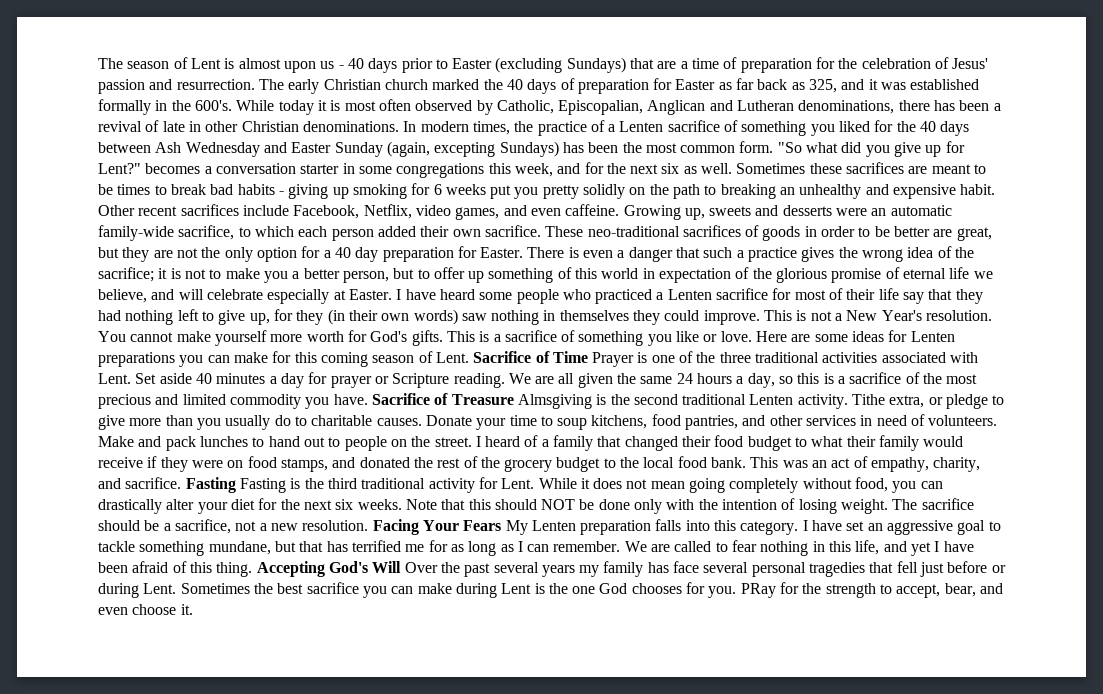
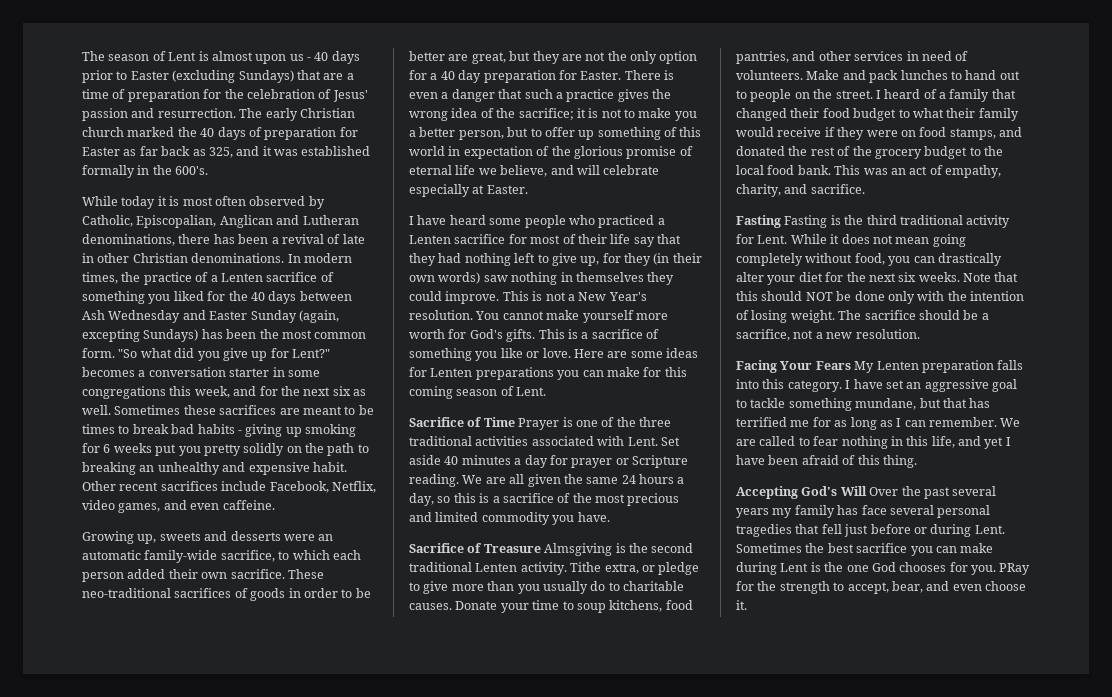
(232, 105) none -> (209, 170) //
(620, 210) none -> (275, 505) //
(392, 294) none -> (528, 189) //
(469, 357) none -> (547, 391) //
(368, 399) none -> (610, 517) //
(182, 483) none -> (865, 189) //
(369, 525) none -> (920, 334) //
(253, 569) none -> (917, 461) //

